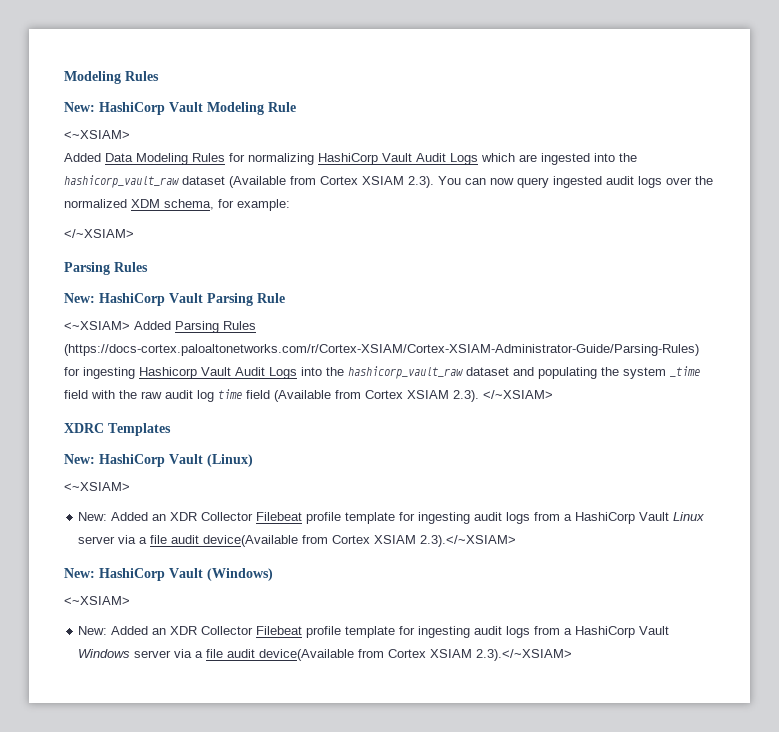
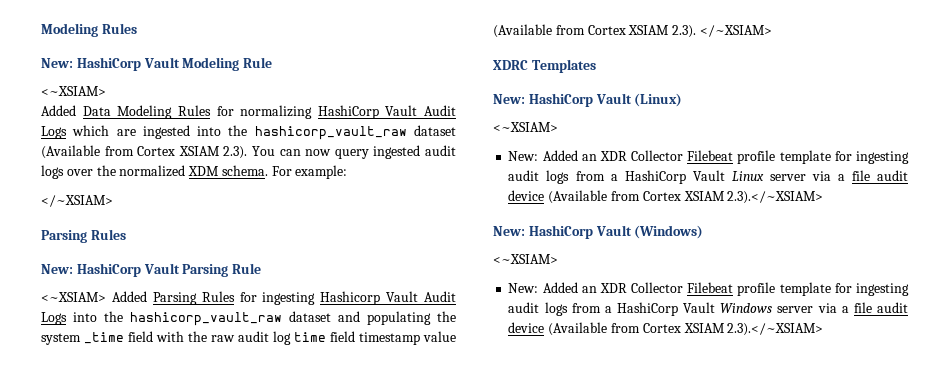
[164,199,234,210] schema, for -> [221,165,292,176] schema. For
[64,344,699,356] (https://docs-cortex.paloaltonetworks.com/r/Cortex-XSIAM/Cortex-XSIAM-Administrator-Guide/Parsing-Rules) -> (235, 296) none
(270, 394) none -> [359,331,456,345] timestamp value
[203,535,299,547] device(Available -> [508,190,608,204] device (Available
[259,649,355,661] device(Available -> [508,322,608,336] device (Available

